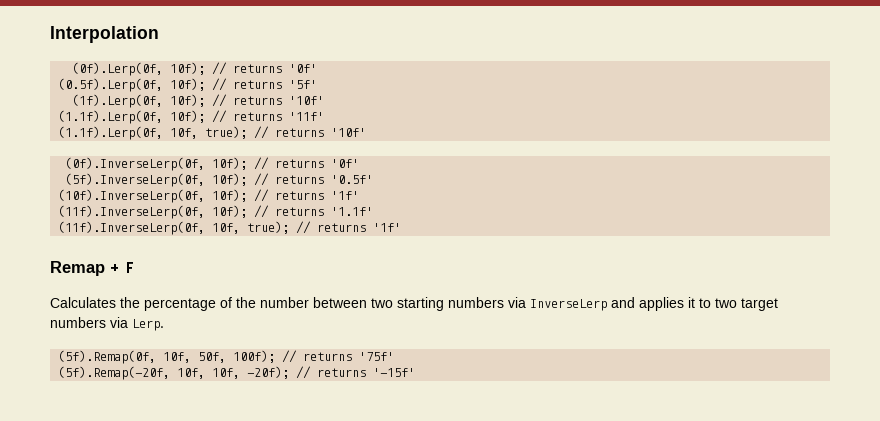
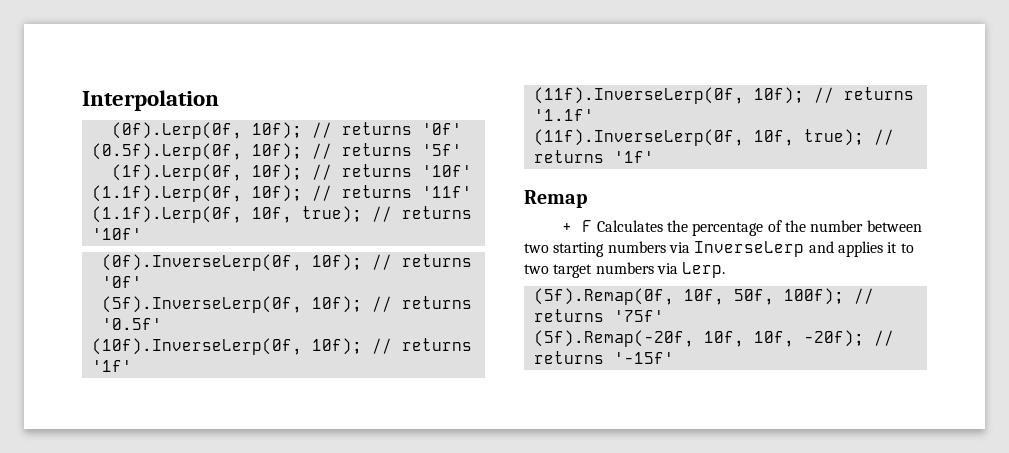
(105, 268) none -> (587, 199) //
(134, 267) // -> (593, 226) none

